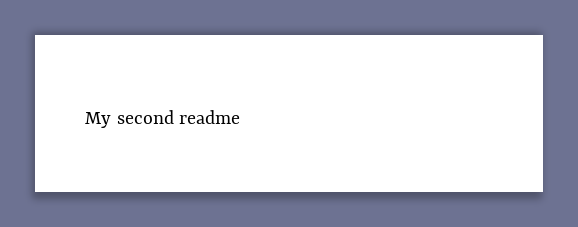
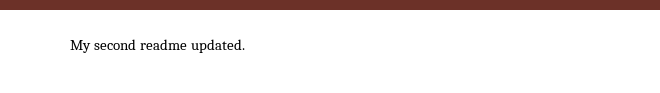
(241, 117) none -> [190,39,245,53] updated.

